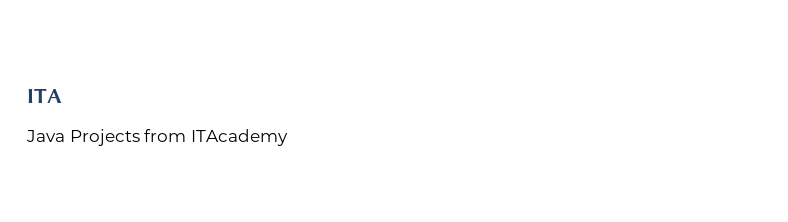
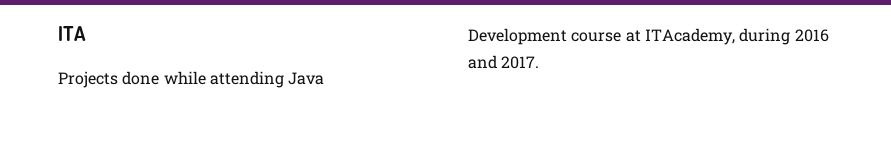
[26,129,288,146] Java Projects from ITAcademy -> [58,71,325,88] [468,28,829,45] [468,55,540,69] Projects done while attending Java Development course at ITAcademy, during 2016 and 2017.

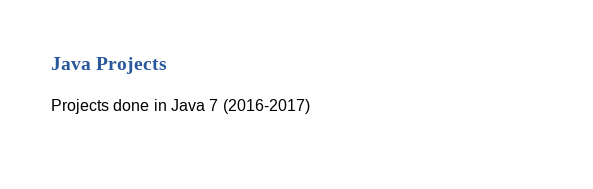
[58,26,86,41] ITA -> [51,57,168,74] Java Projects
[163,71,325,88] [468,28,829,45] [468,55,540,69] while attending Java Development course at ITAcademy, during 2016 and 2017. -> [153,99,310,114] in Java 7 (2016-2017)

